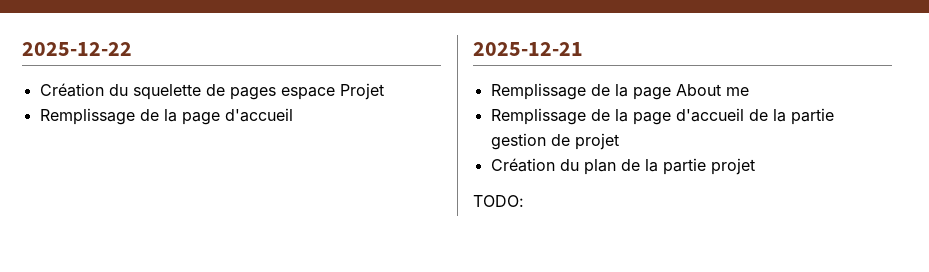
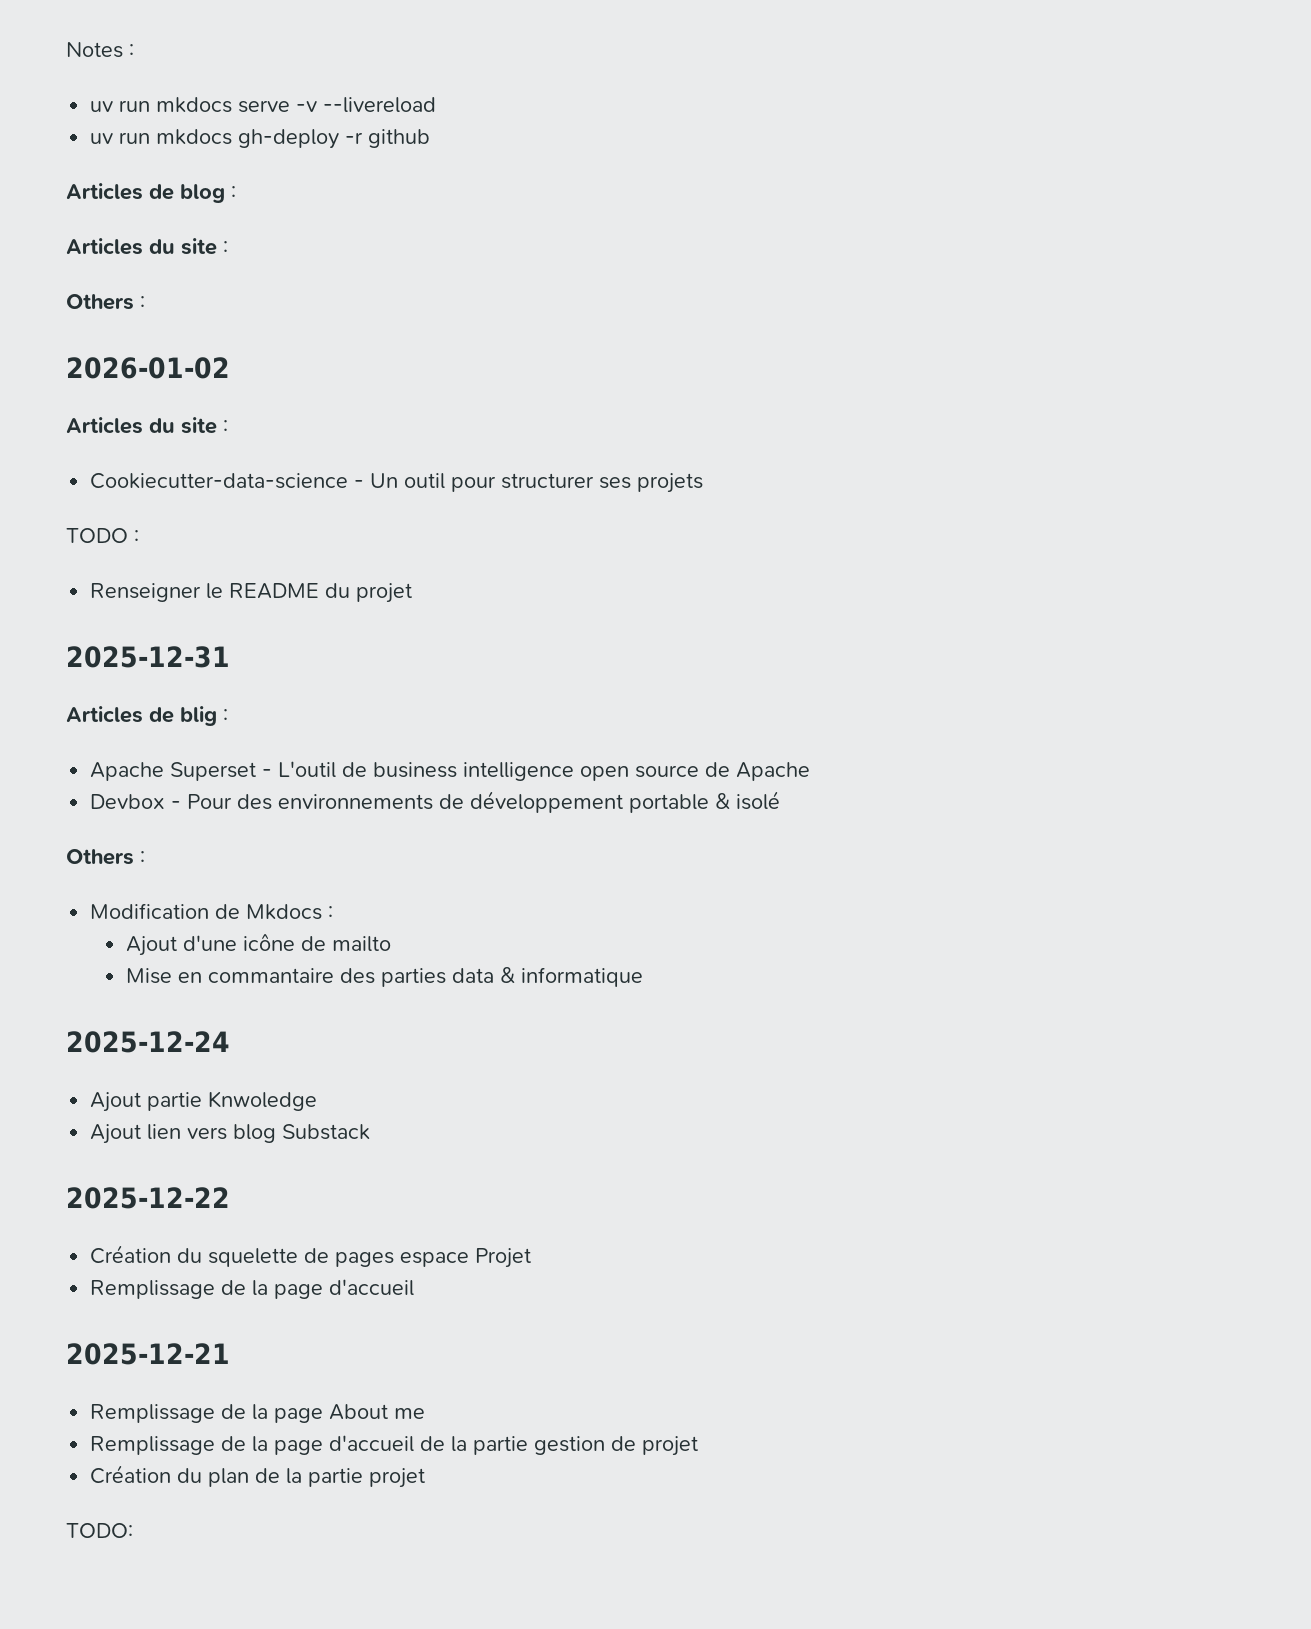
(22, 49) none -> [66,42,134,58] [90,97,437,113] [90,129,431,149] [66,183,236,203] [66,238,228,255] [66,294,145,310] [66,357,230,379] [66,417,228,434] [90,473,704,493] [66,528,139,543] [90,583,413,603] [66,646,230,668] [66,706,228,726] [90,761,811,781] [90,791,781,813] [66,849,145,865] [90,903,334,920] [126,934,392,956] [126,967,644,987] [66,1031,230,1053] [90,1091,318,1112] [90,1124,371,1144] Notes : // uv run mkdocs serve -v --livereload // uv run mkdocs gh-deploy -r github // Articles de blog : // Articles du site : // Others : // 2026-01-02 // Articles du site : // Cookiecutter-data-science - Un outil pour structurer ses projets // TODO : // Renseigner le README du projet // 2025-12-31 // Articles de blig : // Apache Superset - L'outil de business intelligence open source de Apache // Devbox - Pour des environnements de développement portable & isolé // Others : // Modification de Mkdocs : // Ajout d'une icône de mailto // Mise en commantaire des parties data & informatique // 2025-12-24 // Ajout partie Knwoledge // Ajout lien vers blog Substack //

